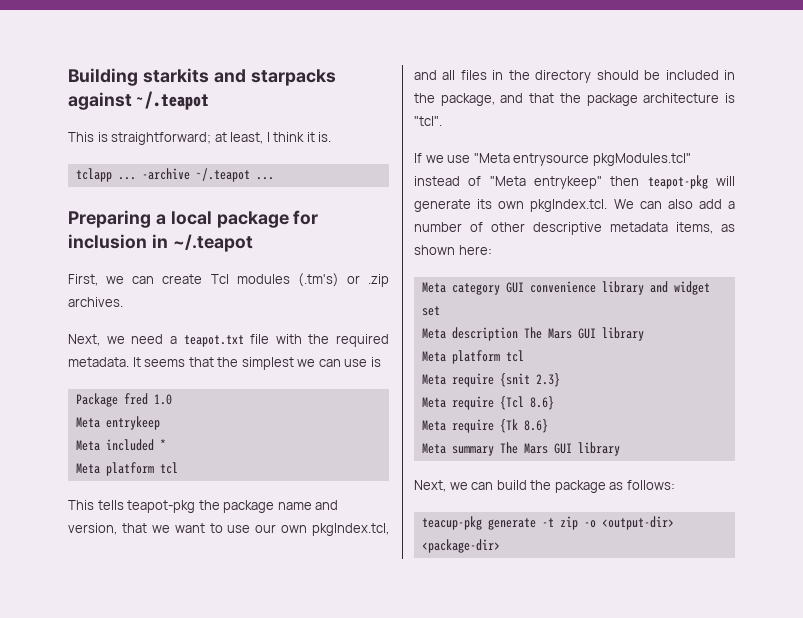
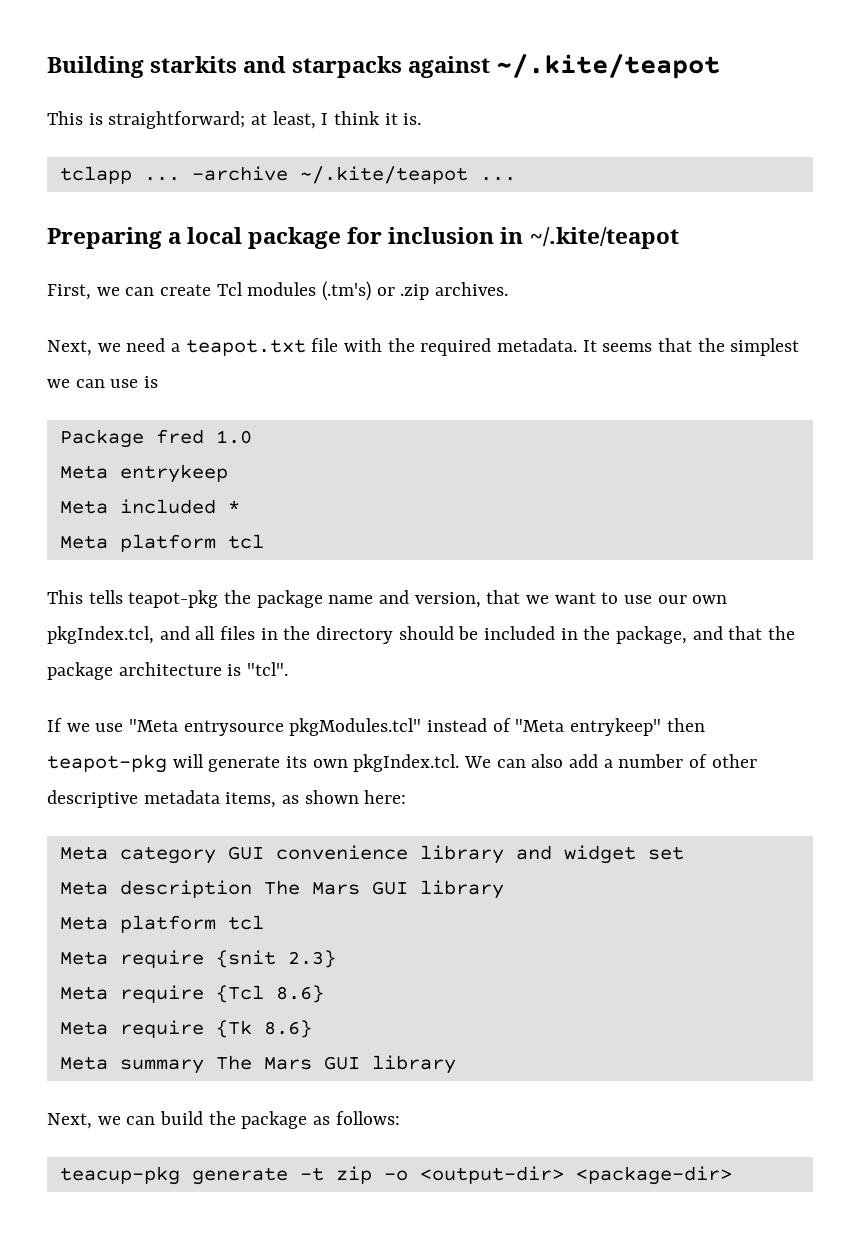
[135,91,209,110] ~/.teapot -> [496,54,721,79] ~/.kite/teapot
[195,168,250,182] ~/.teapot -> [299,166,468,184] ~/.kite/teapot
[172,234,253,252] ~/.teapot -> [529,227,679,249] ~/.kite/teapot

